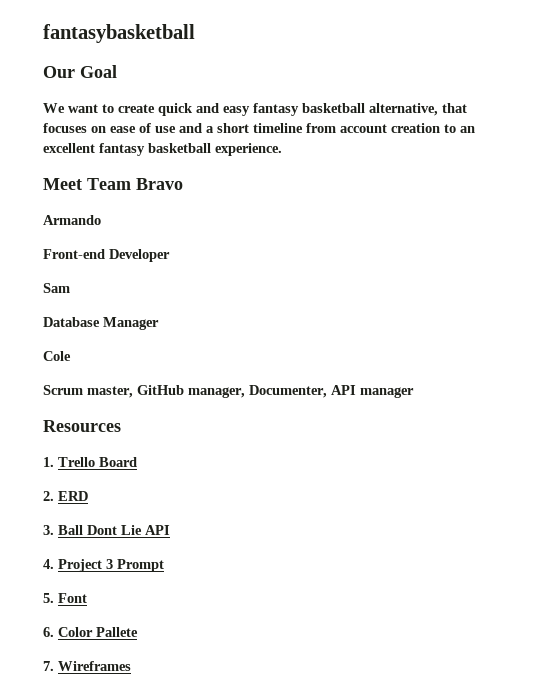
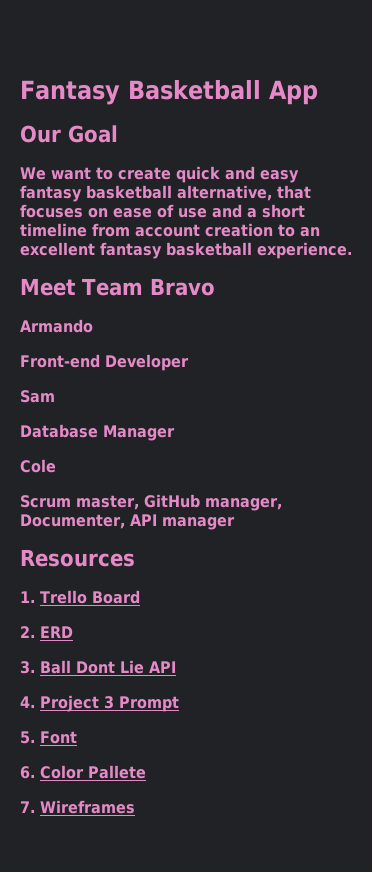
[43,24,195,43] fantasybasketball -> [20,80,318,105] Fantasy Basketball App

